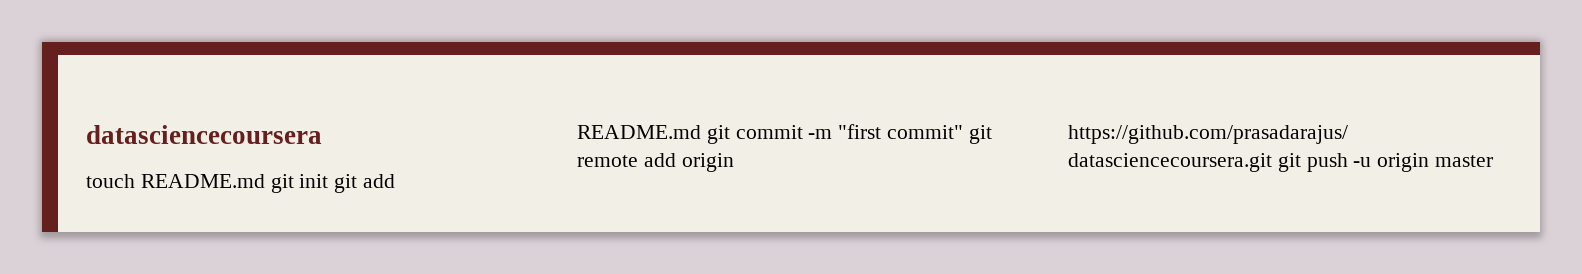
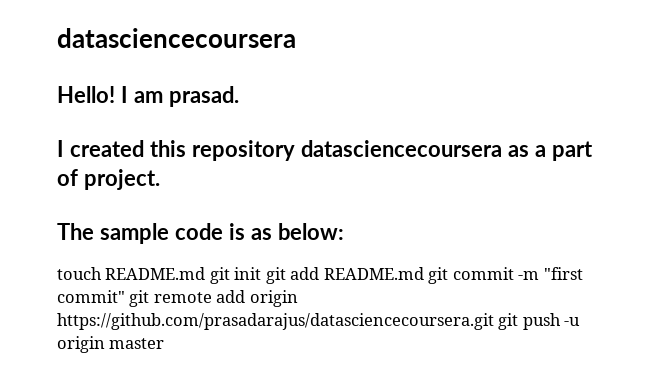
[86,125,322,144] datasciencecoursera -> [57,28,296,48] [57,86,239,107] [57,140,593,161] [57,169,160,190] [57,223,344,244] datasciencecoursera // Hello! I am prasad. // I created this repository datasciencecoursera as a part of project. // The sample code is as below:

